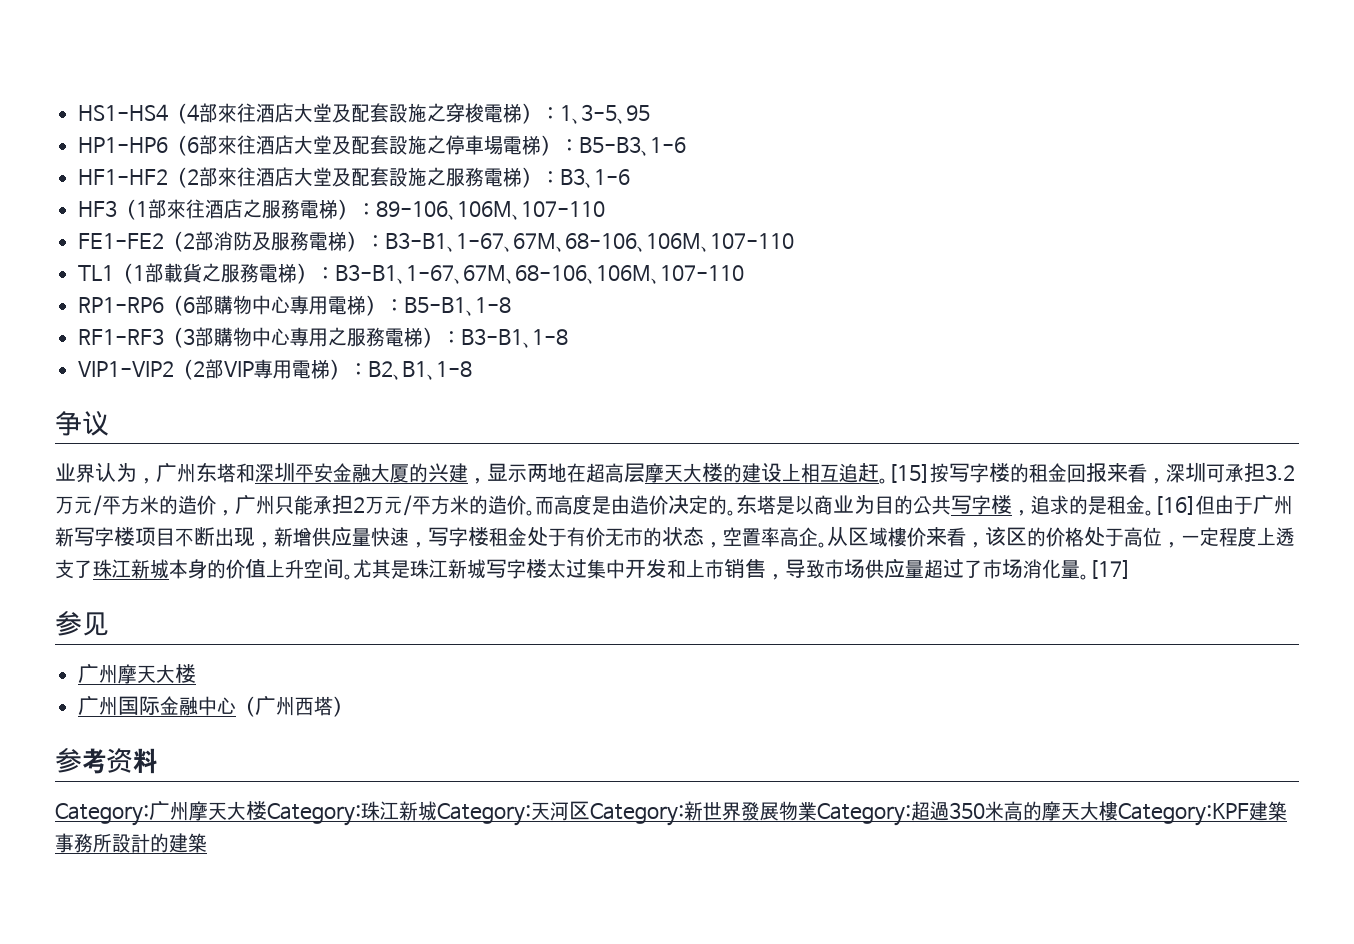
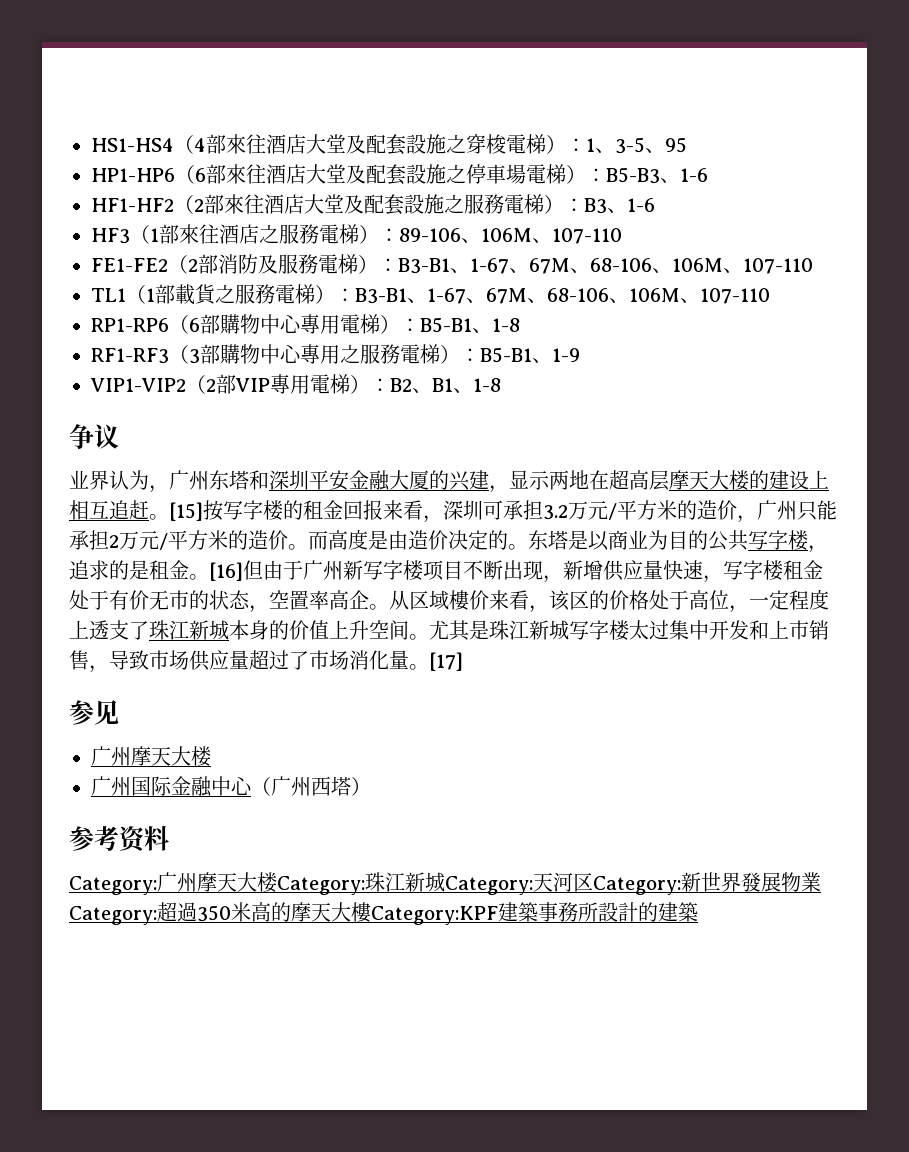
[461,328,569,348] B3-B1、1-8 -> [480,347,580,363] B5-B1、1-9

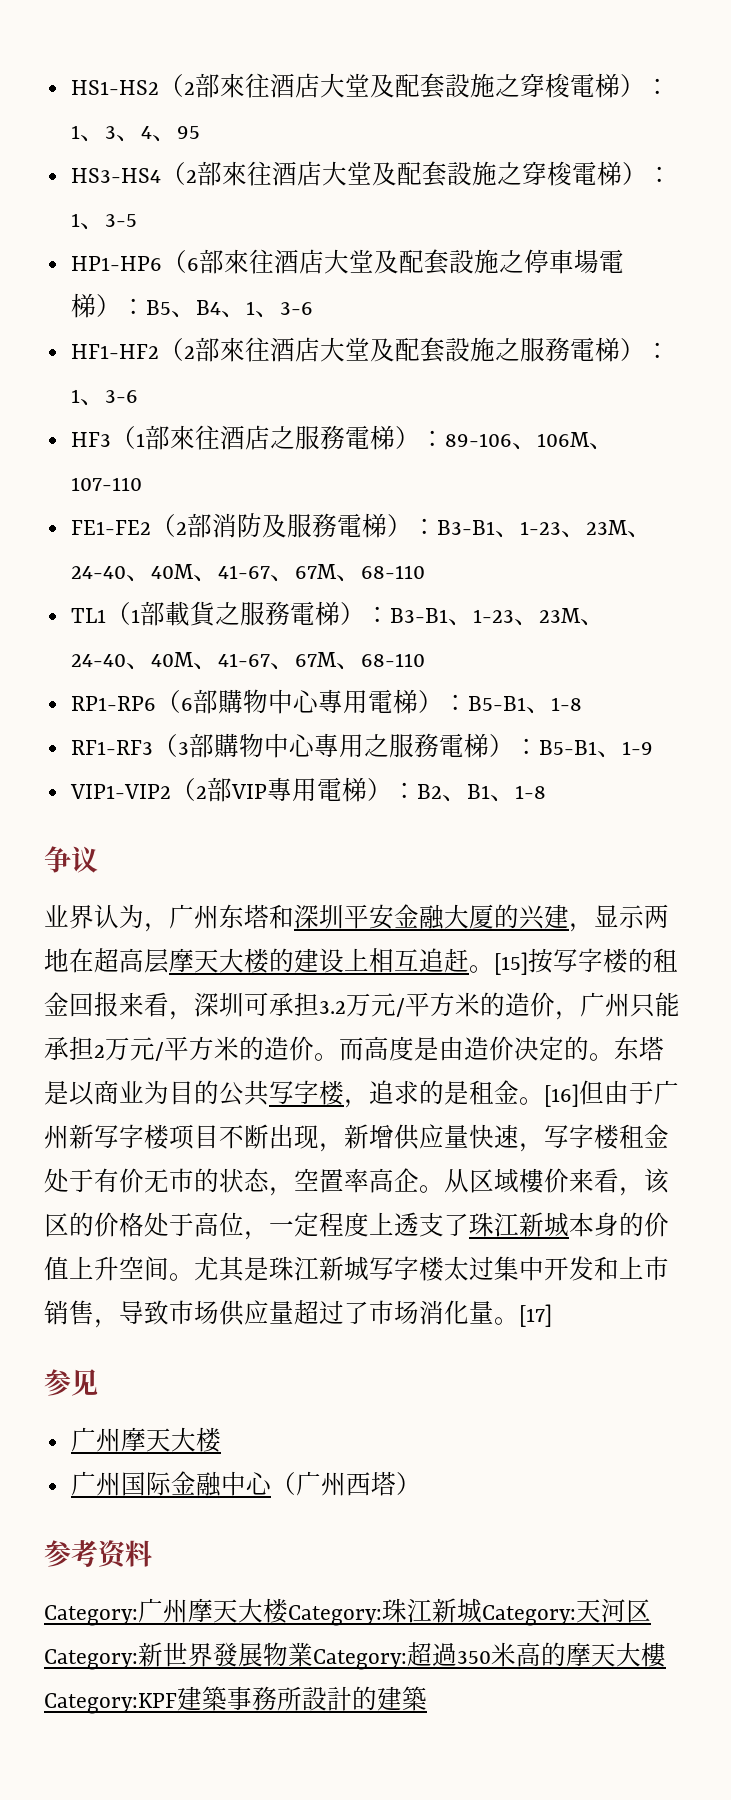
[91,135,206,154] HS1-HS4（4 -> [70,73,670,99] [70,125,200,142] [70,162,197,185] HS1-HS2（2部來往酒店大堂及配套設施之穿梭電梯）：1、3、4、95 // HS3-HS4（2
[645,137,687,153] 、95 -> (137, 220) none
[606,167,708,184] B5-B3、1-6 -> [145,300,313,318] B5、B4、1、3-6
[584,198,655,214] B3、1-6 -> [70,389,138,406] 1、3-6
[470,258,813,274] 1-67、67M、68-106、106M、107-110 -> [519,520,652,538] [70,564,425,582] 1-23、23M、24-40、40M、41-67、67M、68-110
[427,288,770,304] 1-67、67M、68-106、106M、107-110 -> [472,608,605,626] [70,652,425,670] 1-23、23M、24-40、40M、41-67、67M、68-110

